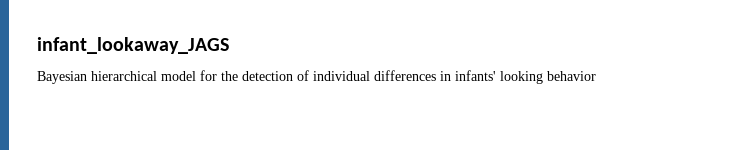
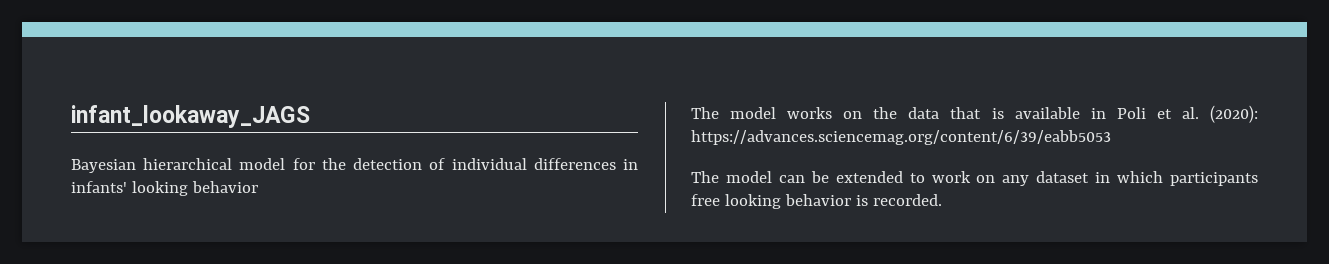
(596, 76) none -> [691,105,1258,123] [691,130,1111,145] [691,171,1258,186] [691,194,942,209] // The model works on the data that is available in Poli et al. (2020): https://advances.sciencemag.org/content/6/39/eabb5053 // The model can be extended to work on any dataset in which participants free looking behavior is recorded.

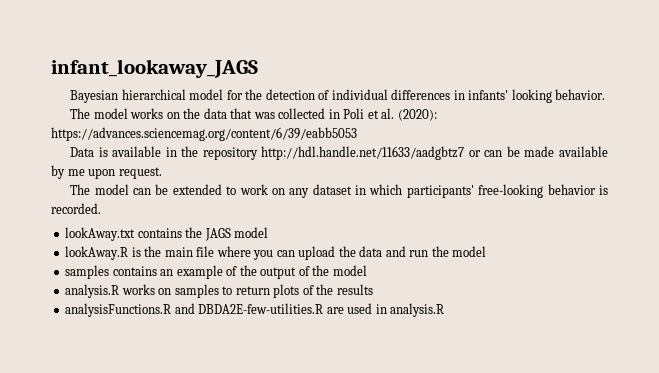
[191,181,258,193] behavior -> [555,89,606,100] behavior.
[991,107,1080,119] is available -> [253,108,326,119] was collected
(1111, 137) none -> [70,146,608,160] [51,165,162,179] // Data is available in the repository http://hdl.handle.net/11633/aadgbtz7 or can be made available by me upon request.
[1170,172,1258,186] [691,194,781,209] participants free looking -> [406,184,544,198] participants' free-looking
(942, 200) none -> [65,227,269,241] [65,246,487,260] [65,265,367,279] [65,284,373,298] [65,303,445,317] // lookAway.txt contains the JAGS model // lookAway.R is the main file where you can upload the data and run the model // samples contains an example of the output of the model // analysis.R works on samples to return plots of the results // analysisFunctions.R and DBDA2E-few-utilities.R are used in analysis.R

